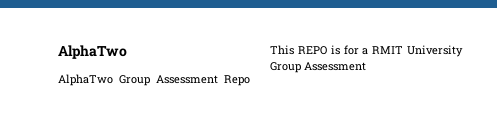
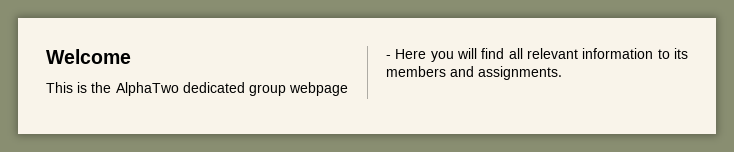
[58,45,127,59] [58,74,250,86] [270,45,463,57] [270,62,366,73] AlphaTwo // AlphaTwo Group Assessment Repo This REPO is for a RMIT University Group Assessment -> [46,49,131,64] [46,82,348,96] [386,48,688,62] [386,66,562,80] Welcome // This is the AlphaTwo dedicated group webpage - Here you will find all relevant information to its members and assignments.

